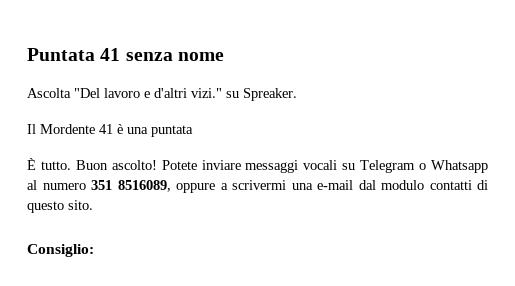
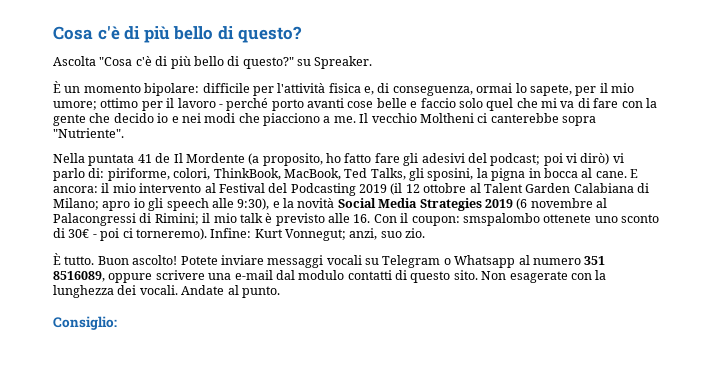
[27,48,224,61] [27,88,297,101] [27,124,193,137] Puntata 41 senza nome // Ascolta "Del lavoro e d'altri vizi." su Spreaker. // Il Mordente 41 è una puntata -> [53,26,302,43] [53,56,373,69] [53,81,634,96] [53,98,657,111] [53,113,596,126] [53,128,124,138] [53,153,624,166] [53,168,638,181] [53,183,649,196] [53,198,607,211] [53,213,659,226] [53,228,426,241] Cosa c'è di più bello di questo? // Ascolta "Cosa c'è di più bello di questo?" su Spreaker. // È un momento bipolare: difficile per l'attività fisica e, di conseguenza, ormai lo sapete, per il mio umore; ottimo per il lavoro - perché porto avanti cose belle e faccio solo quel che mi va di fare con la gente che decido io e nei modi che piacciono a me. Il vecchio Moltheni ci canterebbe sopra "Nutriente". // Nella puntata 41 de Il Mordente (a proposito, ho fatto fare gli adesivi del podcast; poi vi dirò) vi parlo di: piriforme, colori, ThinkBook, MacBook, Ted Talks, gli sposini, la pigna in bocca al cane. E ancora: il mio intervento al Festival del Podcasting 2019 (il 12 ottobre al Talent Garden Calabiana di Milano; apro io gli speech alle 9:30), e la novità Social Media Strategies 2019 (6 novembre al Palacongressi di Rimini; il mio talk è previsto alle 16. Con il coupon: smspalombo ottenete uno sconto di 30€ - poi ci torneremo). Infine: Kurt Vonnegut; anzi, suo zio.
[220,180,286,190] a scrivermi -> [155,270,205,280] scrivere
(93, 205) none -> [481,270,607,283] [53,285,280,298] Non esagerate con la lunghezza dei vocali. Andate al punto.

